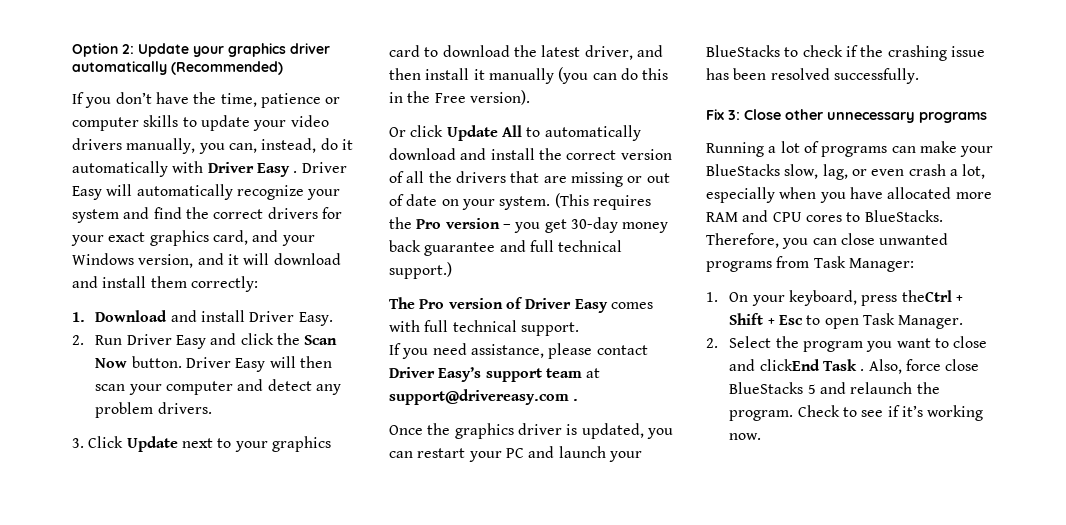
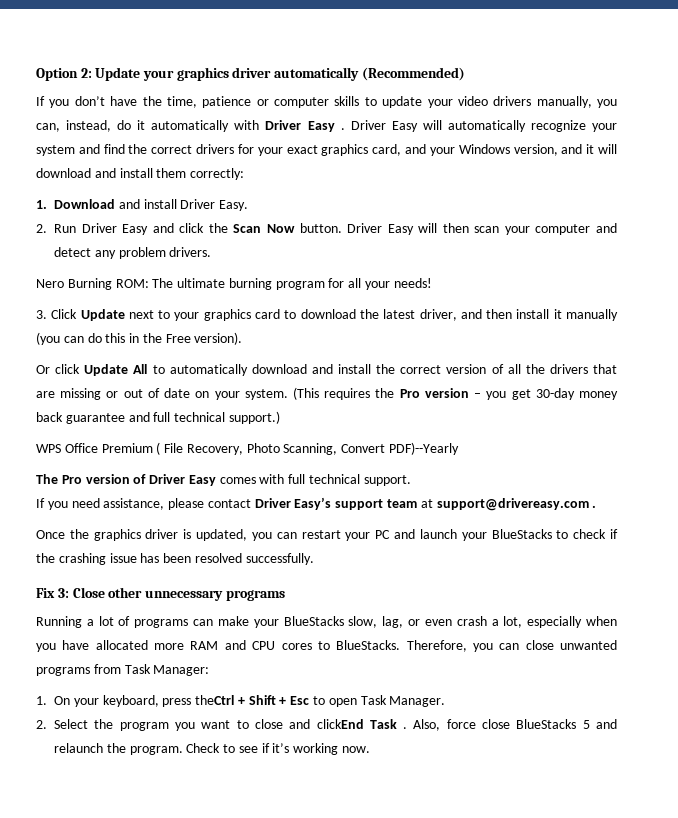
(212, 408) none -> [36,278,432,290] // Nero Burning ROM: The ultimate burning program for all your needs!
(452, 270) none -> [36,442,460,455] // WPS Office Premium ( File Recovery, Photo Scanning, Convert PDF)--Yearly

